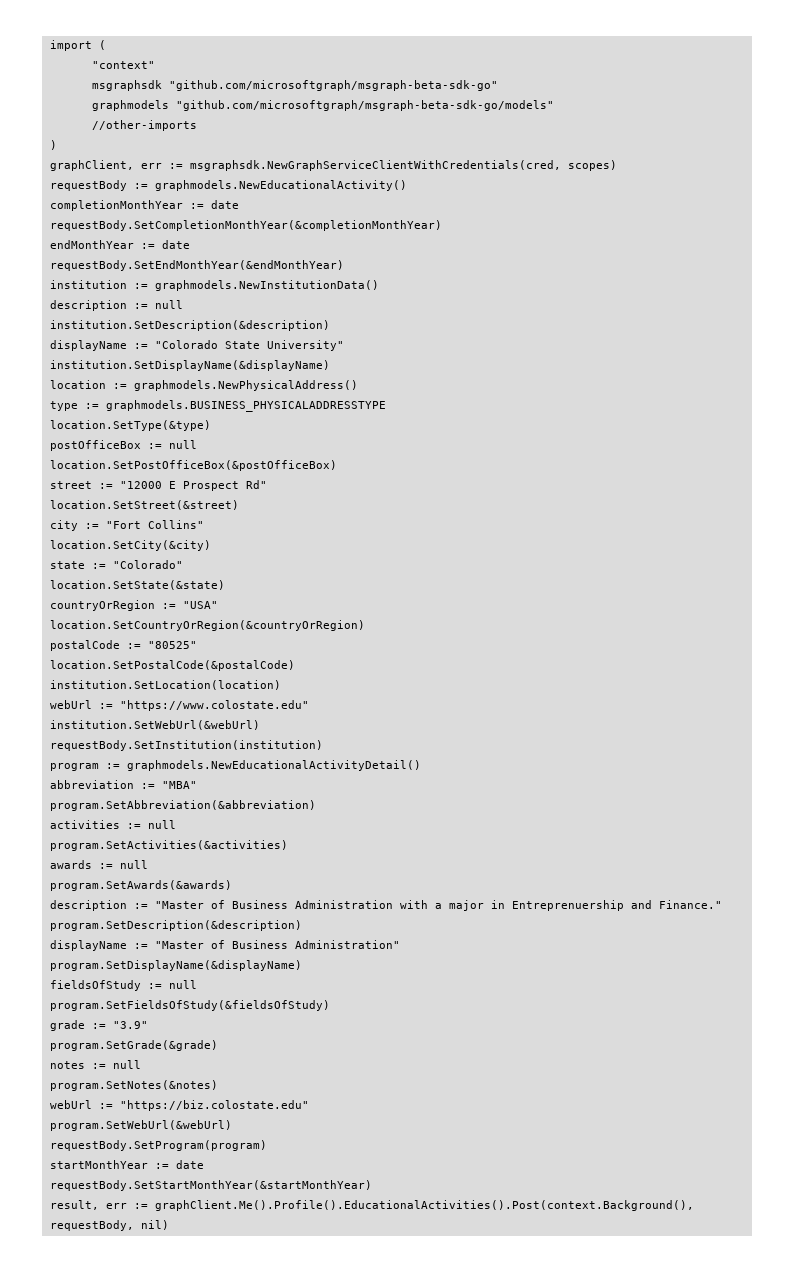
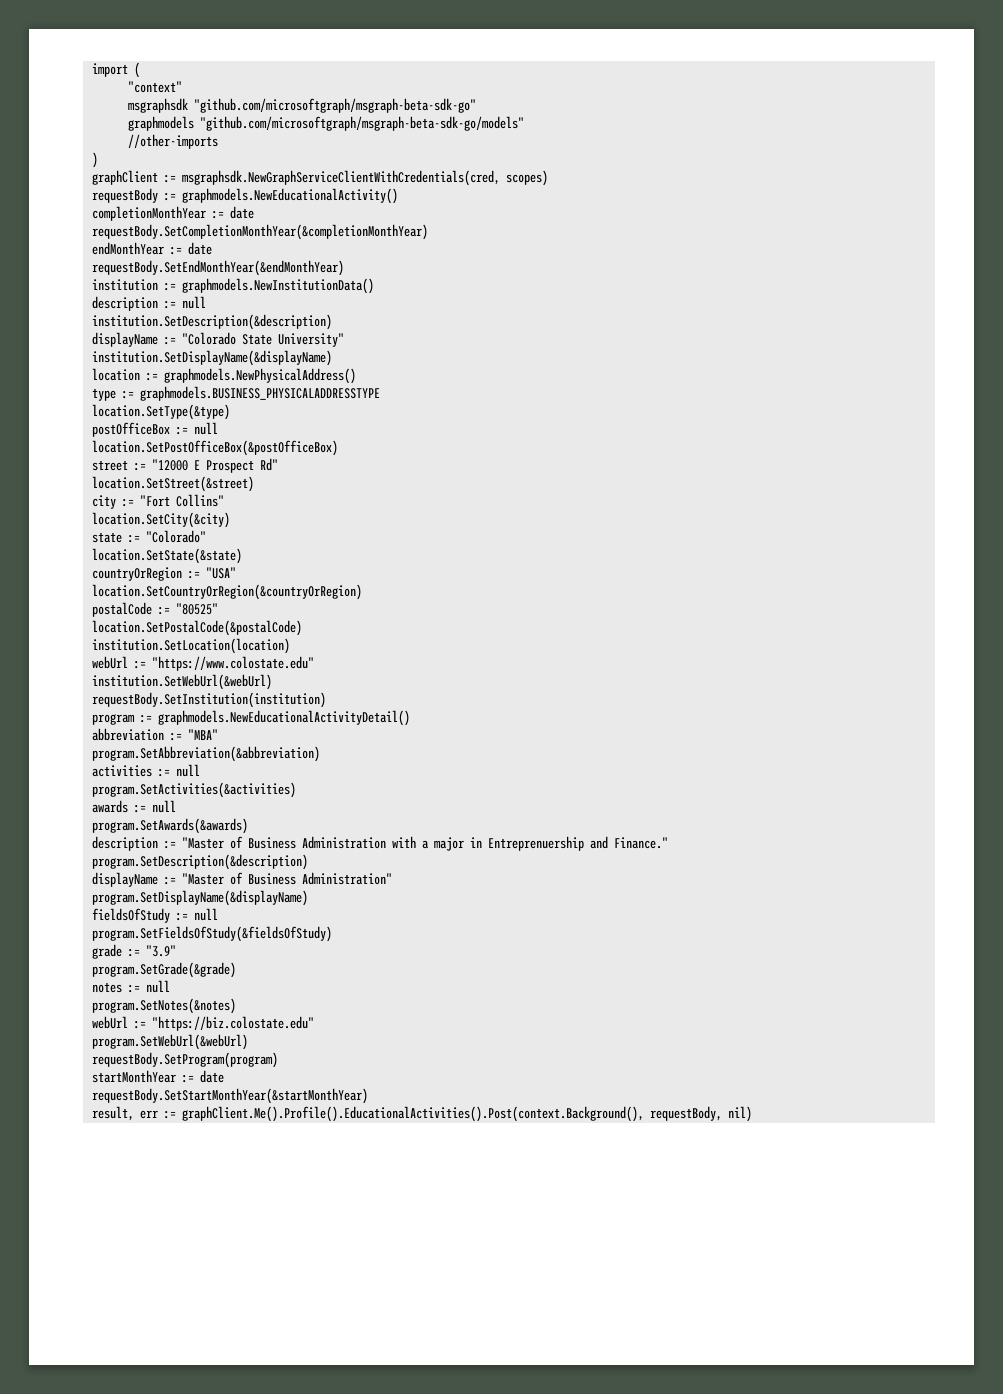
[49,160,162,171] graphClient, err -> [91,170,158,185] graphClient

